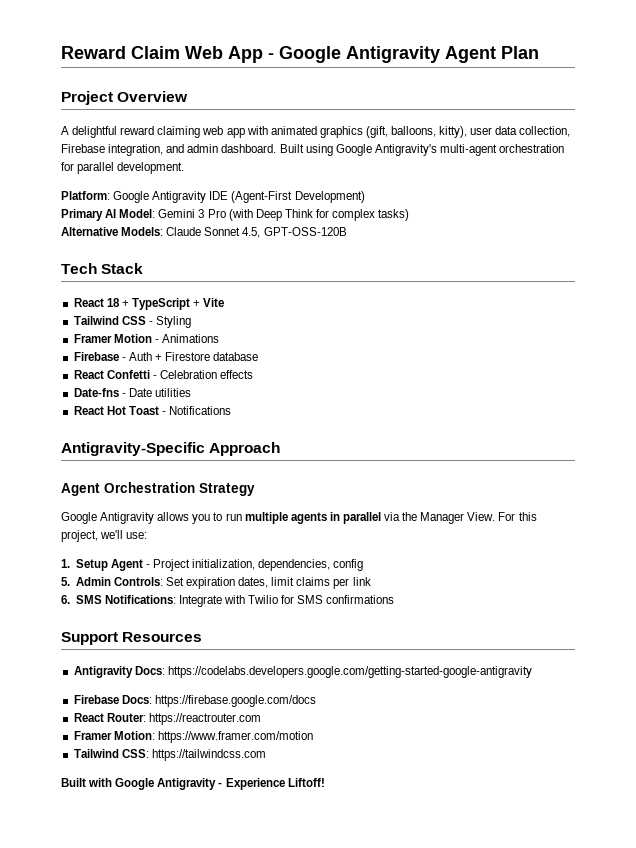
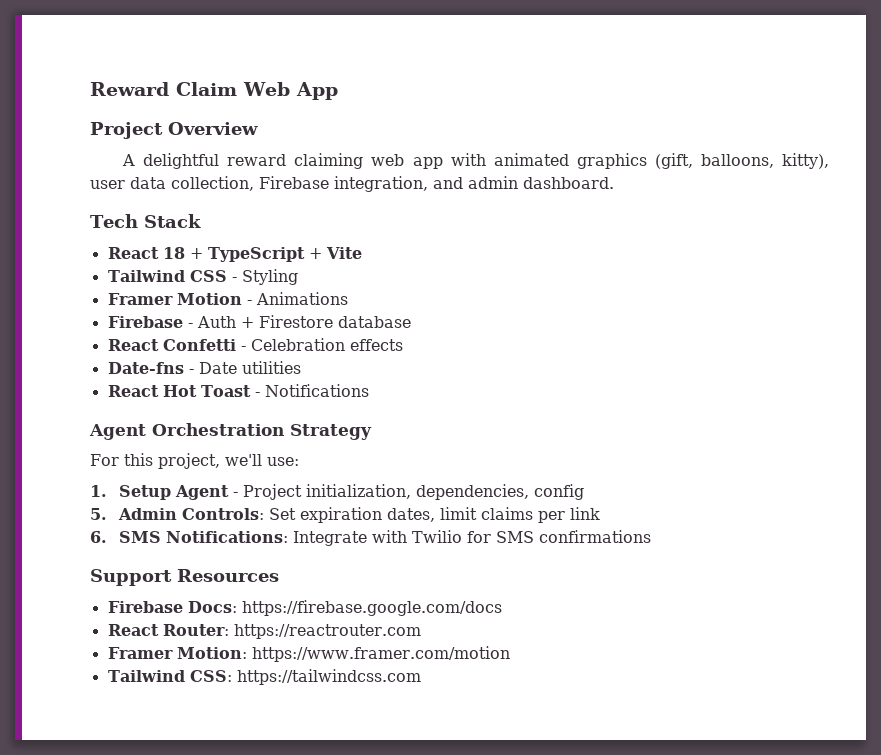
[268,46,539,63] - Google Antigravity Agent Plan -> (338, 91) none
[279,144,565,156] [61,162,185,174] [61,191,365,203] [61,209,410,221] [61,227,347,238] Built using Google Antigravity's multi-agent orchestration for parallel development. // Platform: Google Antigravity IDE (Agent-First Development) // Primary AI Model: Gemini 3 Pro (with Deep Think for complex tasks) // Alternative Models: Claude Sonnet 4.5, GPT-OSS-120B -> (614, 183) none
[61,442,281,456] // Antigravity-Specific Approach -> (369, 390) none
[61,512,496,524] Google Antigravity allows you to run multiple agents in parallel via the Manager View. -> (372, 432) none
[73,666,532,678] // Antigravity Docs: https://codelabs.developers.google.com/getting-started-google-antigravity -> (279, 575) none
[61,778,325,790] // Built with Google Antigravity - Experience Liftoff! -> (421, 677) none

